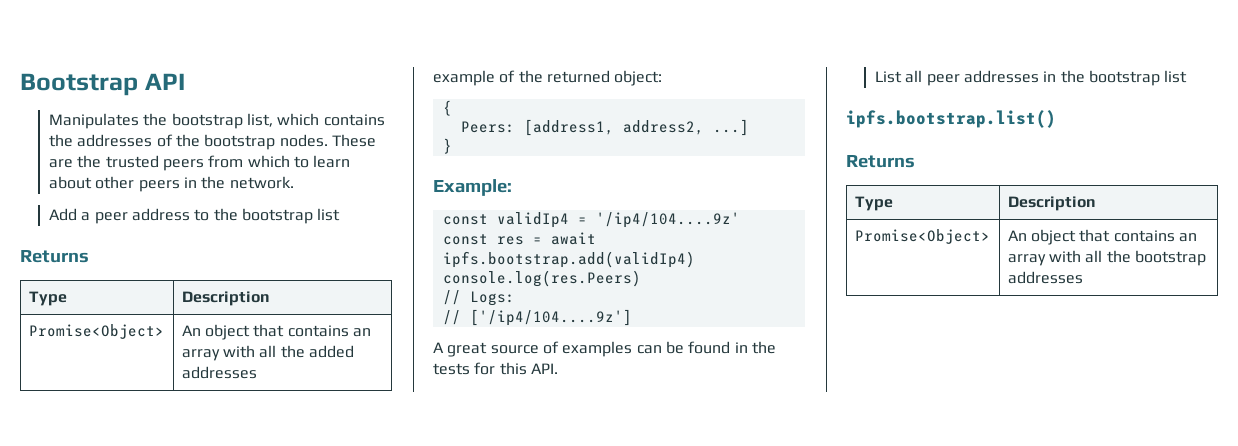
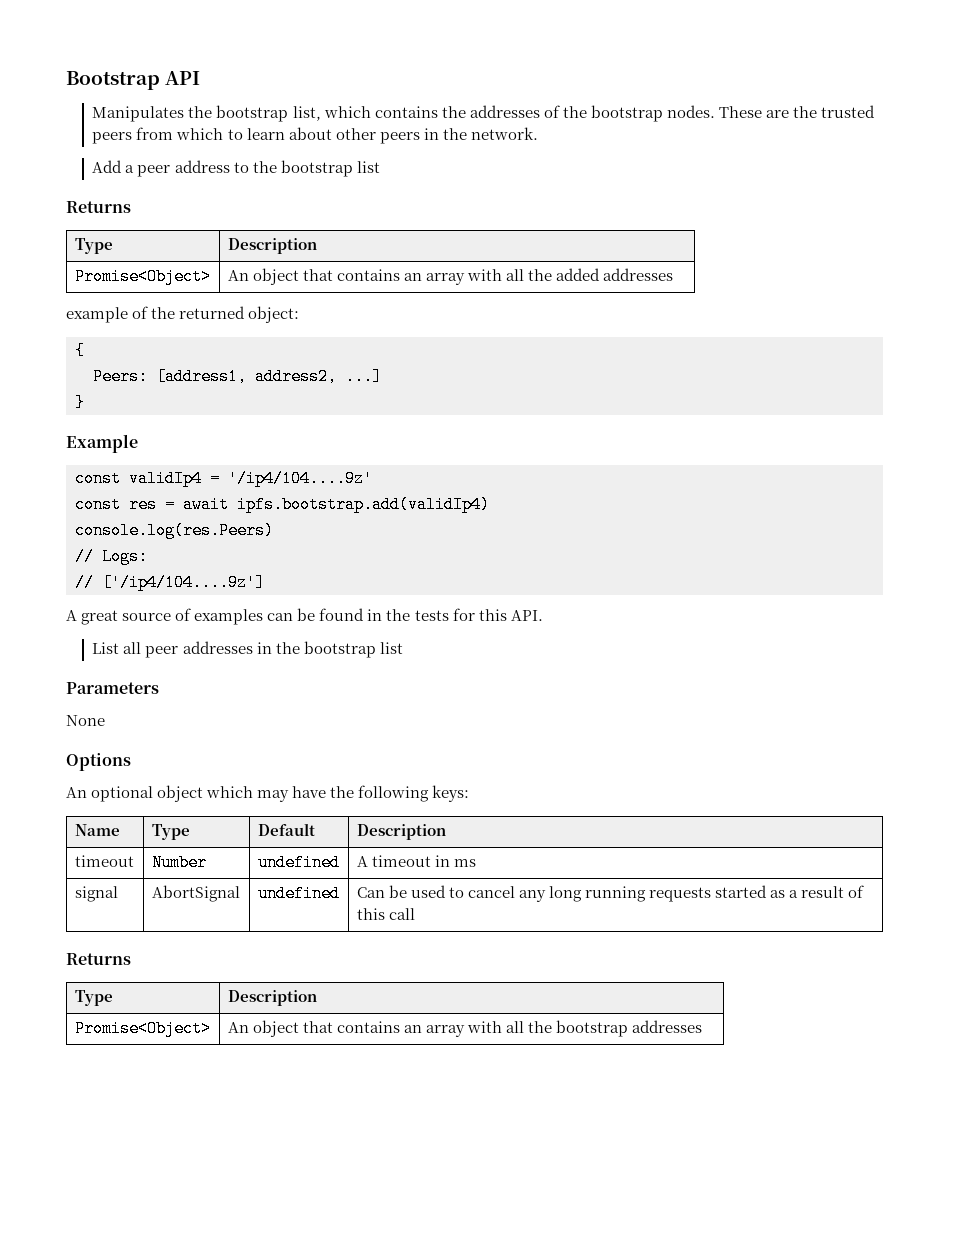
[433,179,512,196] Example: -> [66,434,138,453] Example
[846,110,1056,128] ipfs.bootstrap.list() -> [66,682,159,694] [66,715,105,726] [66,753,131,771] [66,785,470,802] [74,824,120,836] [151,824,190,840] [257,823,315,836] [356,824,446,840] [74,855,134,867] [151,854,207,871] [257,854,340,871] [356,855,476,867] [74,886,118,902] [151,885,240,902] [257,885,340,902] [356,885,865,902] [356,908,415,920] Parameters // None // Options // An optional object which may have the following keys: // Name | Type | Default | Description // timeout | Number | undefined | A timeout in ms // signal | AbortSignal | undefined | Can be used to cancel any long running requests started as a result of this call

